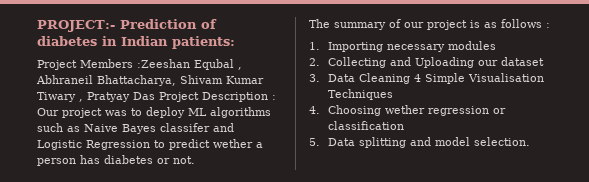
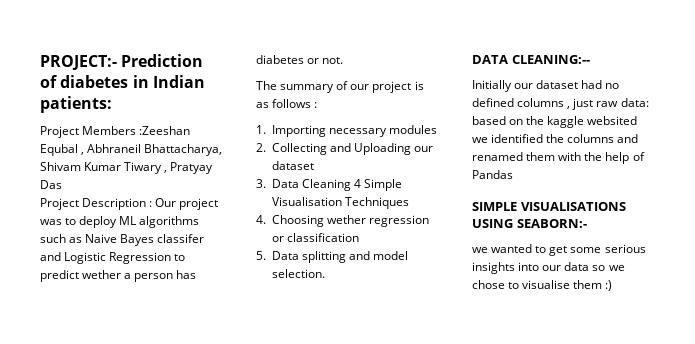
(155, 96) none -> (62, 184) //
(530, 141) none -> [472,55,590,64] [472,80,620,92] [472,98,649,110] [472,116,638,128] [472,134,639,143] [472,152,645,164] [472,170,513,179] [472,202,626,211] [472,219,587,228] [472,244,646,256] [472,262,625,274] [472,280,613,291] // DATA CLEANING:-- // Initially our dataset had no defined columns , just raw data: based on the kaggle websited we identified the columns and renamed them with the help of Pandas // SIMPLE VISUALISATIONS USING SEABORN:- // we wanted to get some serious insights into our data so we chose to visualise them :)

